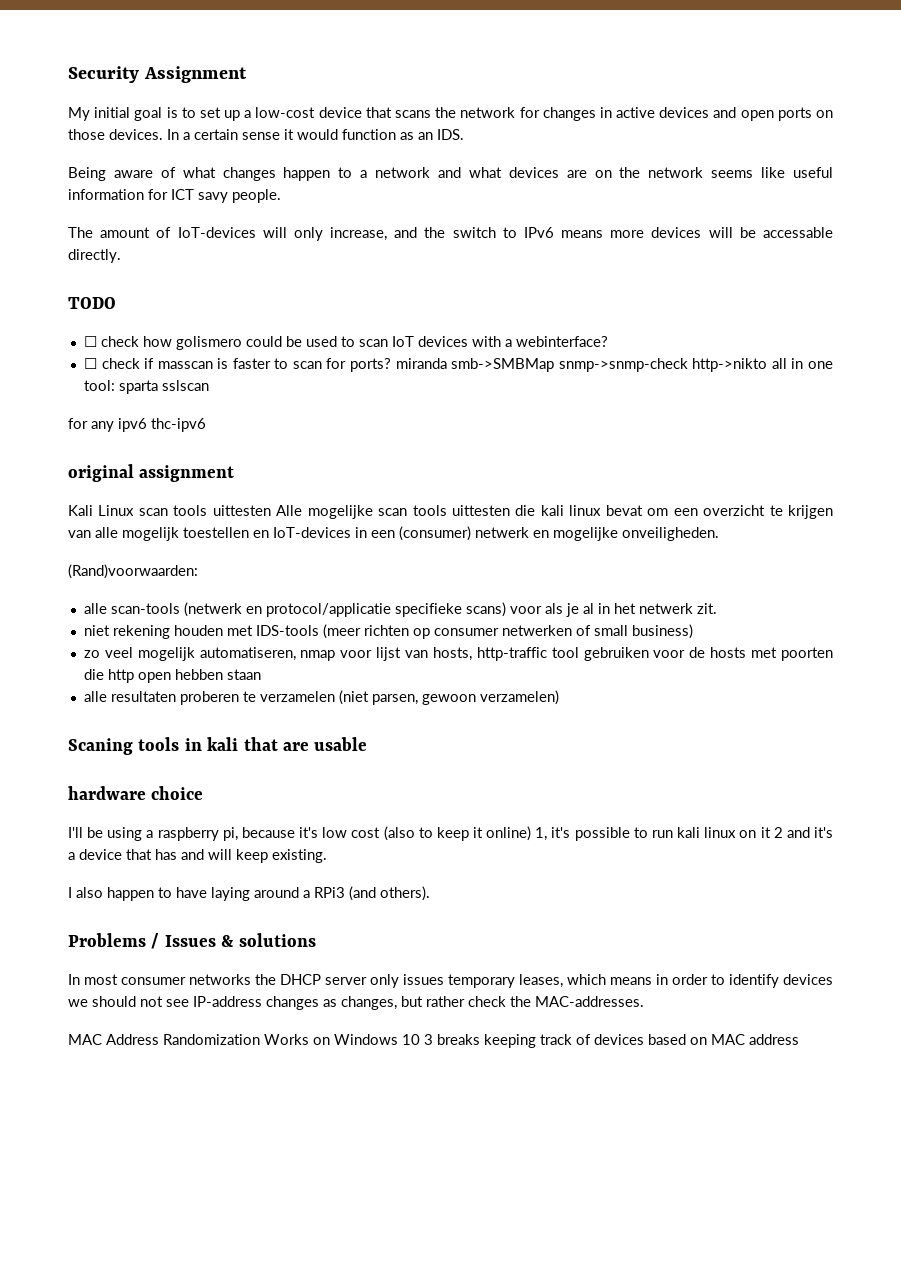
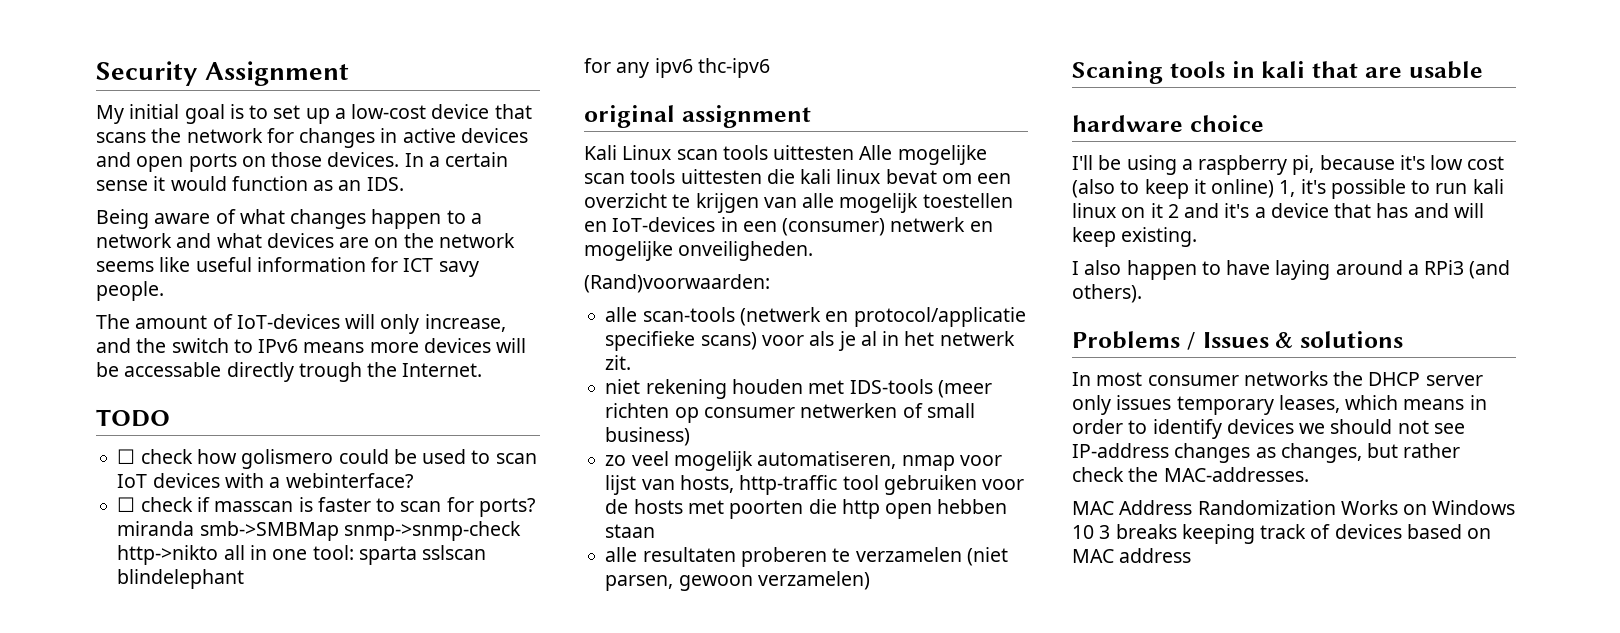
[68,249,121,263] directly. -> [226,362,483,382] directly trough the Internet.
(209, 385) none -> [117,569,245,589] blindelephant

